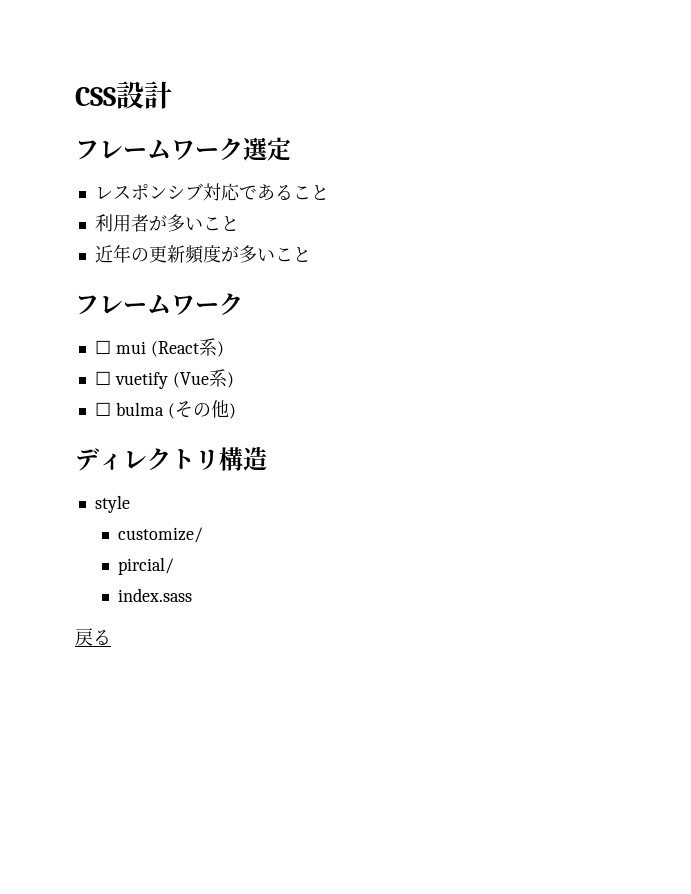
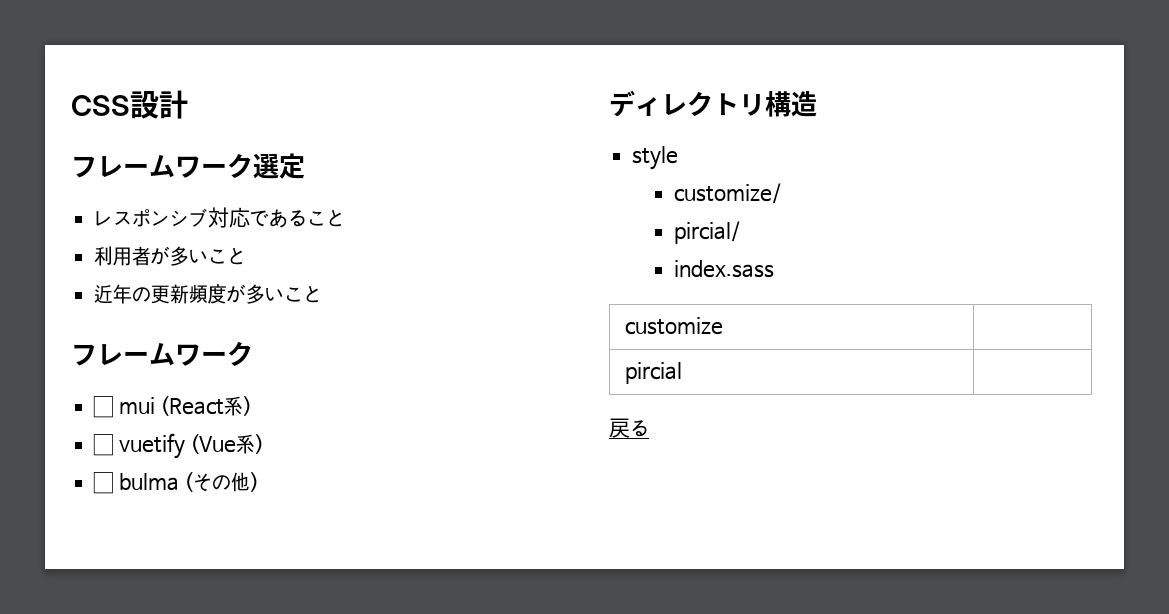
(193, 595) none -> [624,317,723,335] [624,362,682,384] // customize | // pircial |

